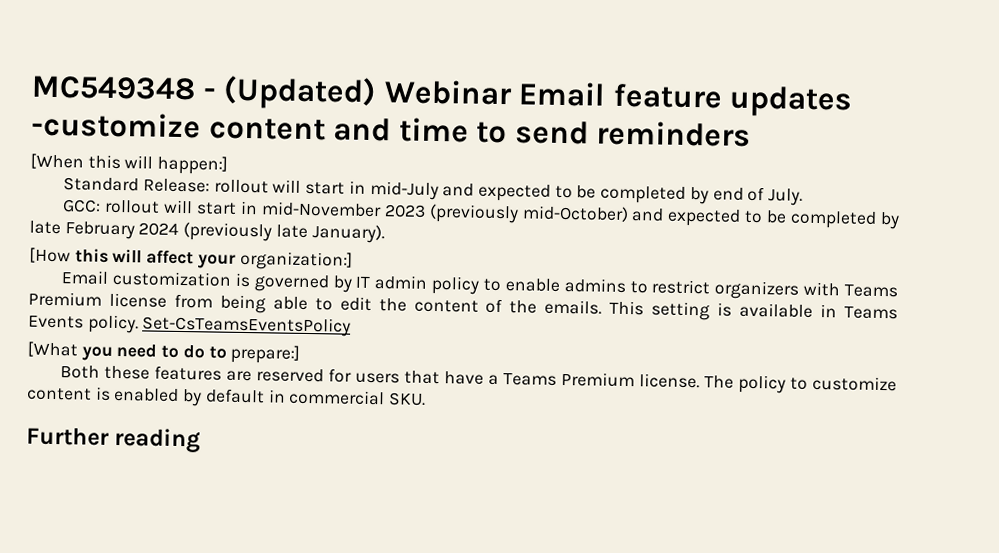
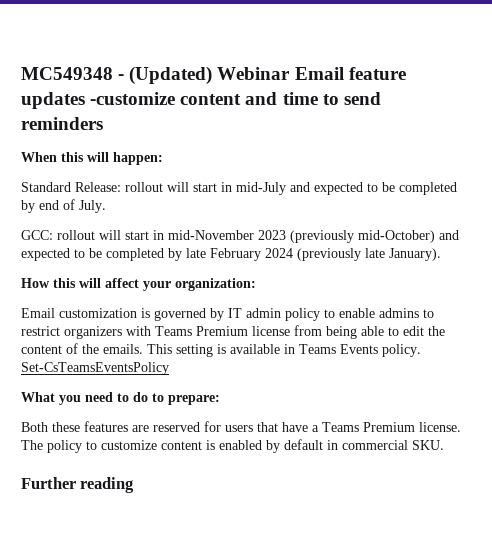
[30,153,229,175] [When this will happen:] -> [21,152,163,165] When this will happen:
[29,247,71,264] [How -> [21,278,50,288] How
[239,250,353,271] organization:] -> [175,278,256,291] organization:
[27,341,78,358] [What -> [21,392,55,402] What
[230,344,301,364] prepare:] -> [168,395,220,405] prepare:

